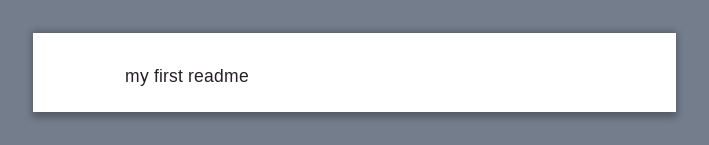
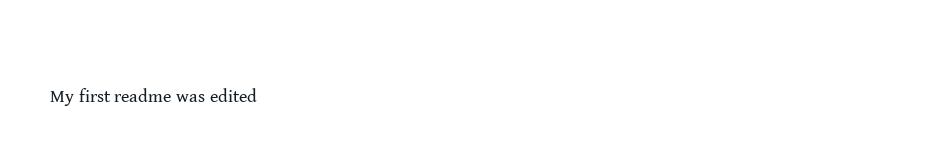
[125,72,149,86] my -> [50,91,74,106] My
(249, 75) none -> [176,88,257,102] was edited

